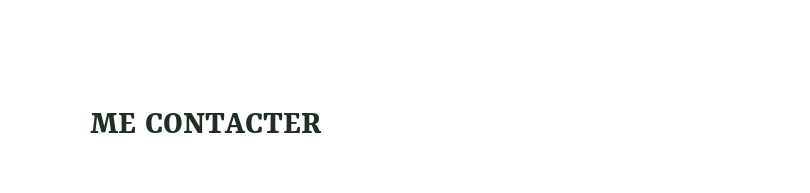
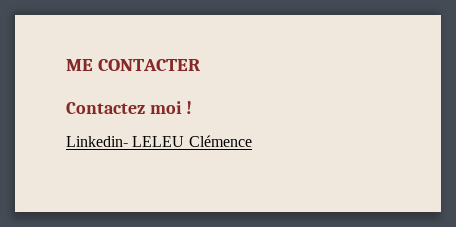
(323, 123) none -> [66,101,193,114] [66,135,252,147] // Contactez moi ! // Linkedin- LELEU Clémence

